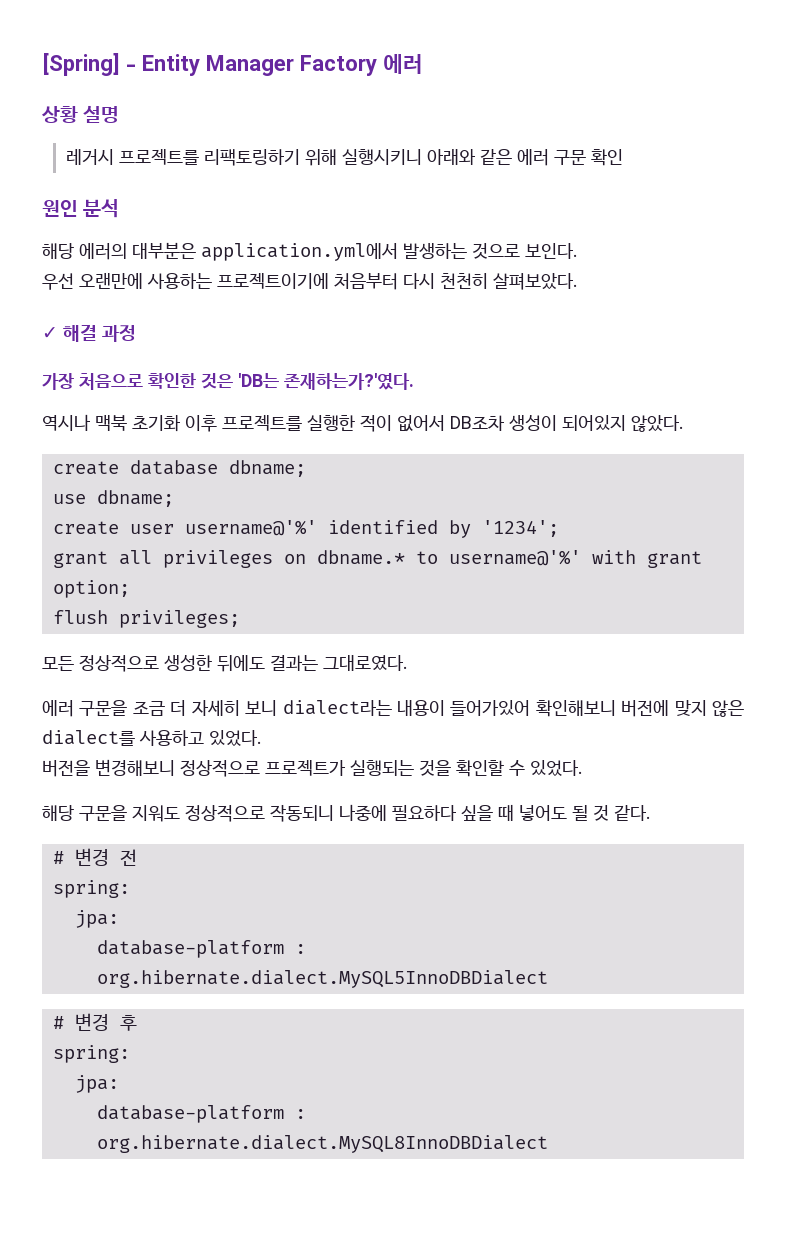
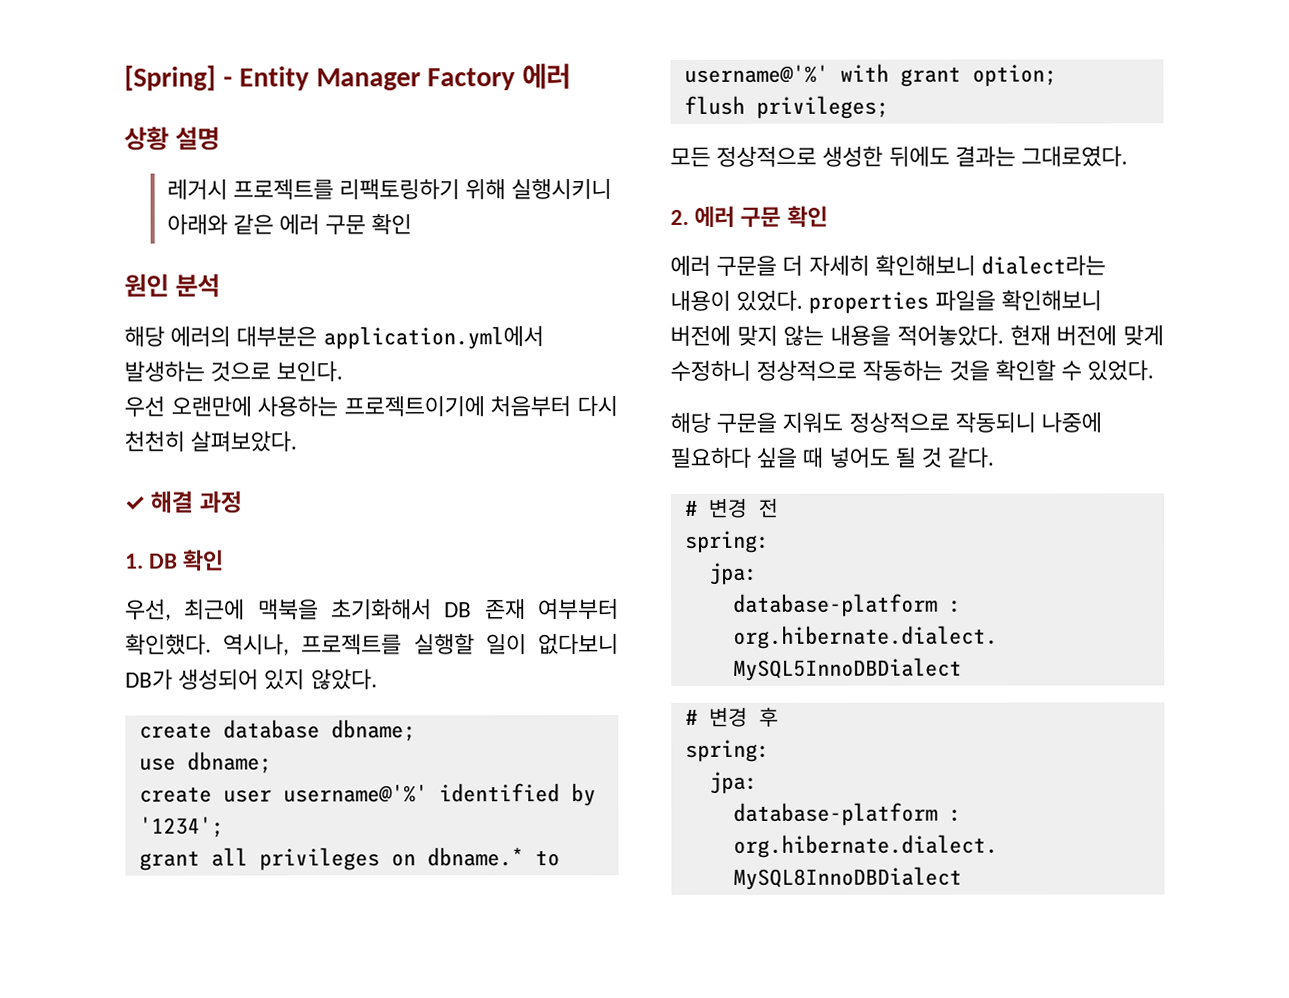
[42,373,414,390] [42,414,626,432] 가장 처음으로 확인한 것은 'DB는 존재하는가?'였다. // 역시나 맥북 초기화 이후 프로젝트를 실행한 적이 없어서 DB조차 생성이 되어있지 -> [125,549,225,572] [125,598,619,621] [125,633,619,656] [125,668,306,690] 1. DB 확인 // 우선, 최근에 맥북을 초기화해서 DB 존재 여부부터 확인했다. 역시나, 프로젝트를 실행할 일이 없다보니 DB가 생성되어 있지
(407, 663) none -> [670,205,828,228] // 2. 에러 구문 확인
[132,701,165,716] 조금 -> (778, 265) none
[245,700,278,716] 보니 -> [874,254,976,276] 확인해보니
[450,700,744,717] [42,730,261,747] [42,759,414,777] 들어가있어 확인해보니 버전에 맞지 않은 dialect를 사용하고 있었다. // 버전을 변경해보니 정상적으로 프로젝트가 실행되는 -> [736,289,1102,314] [670,324,1164,346] [670,359,944,381] 있었다. properties 파일을 확인해보니 버전에 맞지 않는 내용을 적어놓았다. 현재 버전에 맞게 수정하니 정상적으로 작동하는

